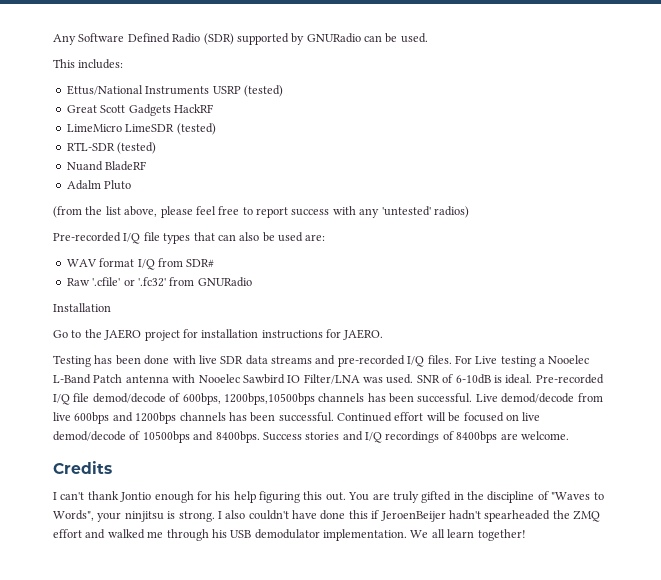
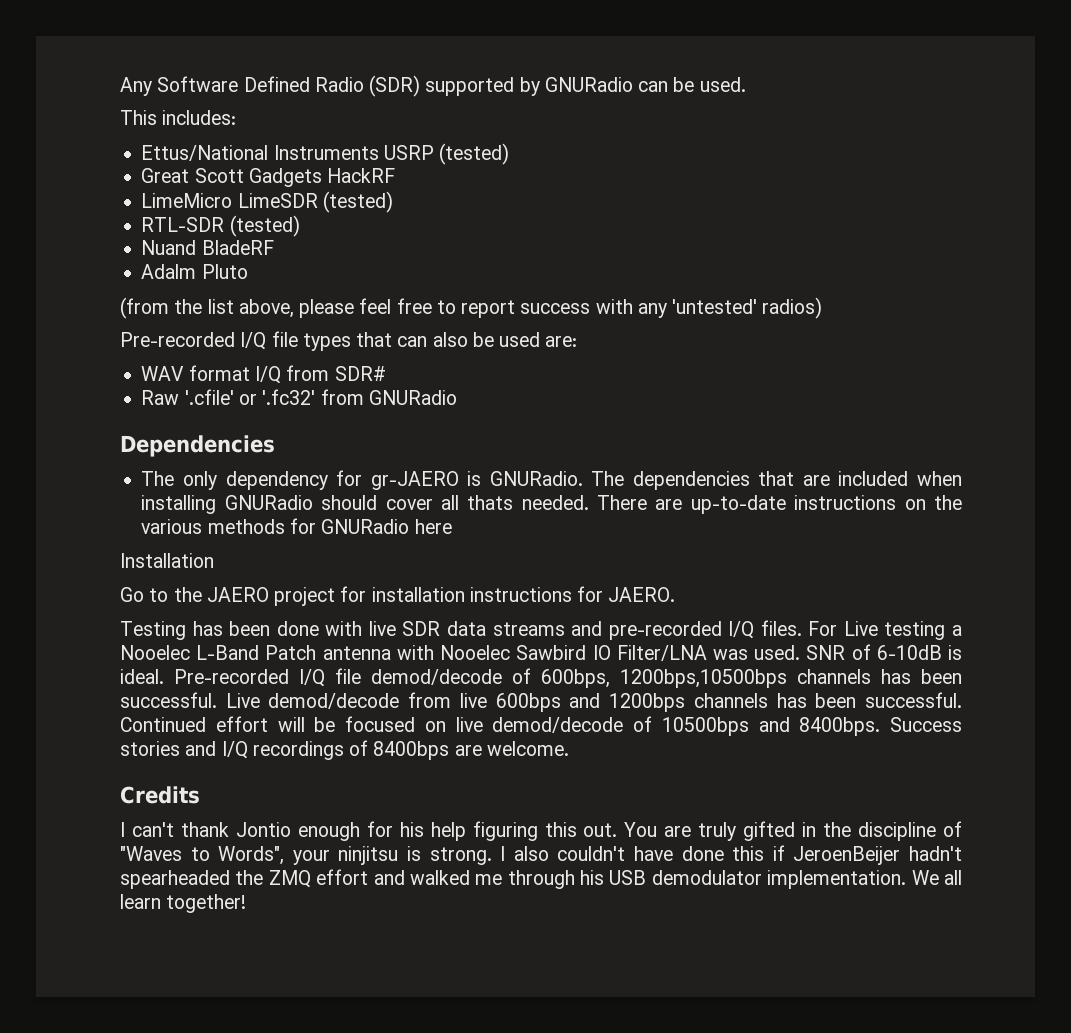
(252, 282) none -> [120,435,275,457] [141,470,963,490] [141,495,962,514] [141,518,452,534] // Dependencies // The only dependency for gr-JAERO is GNURadio. The dependencies that are included when installing GNURadio should cover all thats needed. There are up-to-date instructions on the various methods for GNURadio here

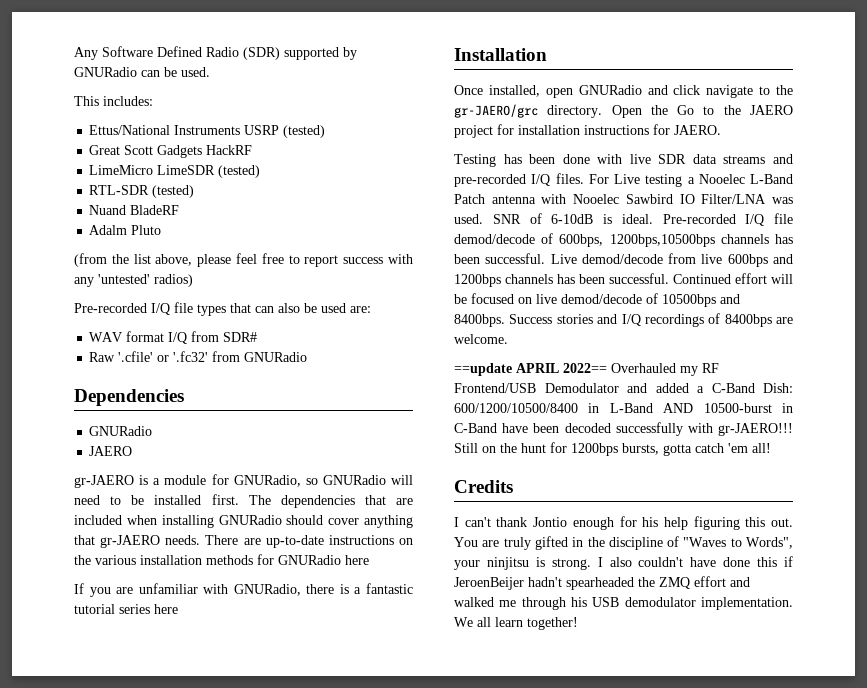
[141,470,583,490] The only dependency for gr-JAERO is GNURadio. -> [89,426,153,436] [89,446,133,456] [74,474,413,488] [74,494,239,505] GNURadio // JAERO // gr-JAERO is a module for GNURadio, so GNURadio will need to be installed first.
[440,495,589,510] all thats needed. -> [364,515,414,528] [74,535,201,548] anything that gr-JAERO needs.
(203, 526) none -> [140,555,202,565] installation
[120,553,214,568] Installation // -> [74,583,413,597] [74,604,178,614] [454,48,547,61] [454,85,793,98] [454,104,668,118] If you are unfamiliar with GNURadio, there is a fantastic tutorial series here // Installation // Once installed, open GNURadio and click navigate to the gr-JAERO/grc directory. Open the
(569, 748) none -> [454,363,719,376] [454,383,793,393] [454,403,793,413] [454,422,793,436] [454,442,771,456] // ==update APRIL 2022== Overhauled my RF Frontend/USB Demodulator and added a C-Band Dish: 600/1200/10500/8400 in L-Band AND 10500-burst in C-Band have been decoded successfully with gr-JAERO!!! Still on the hunt for 1200bps bursts, gotta catch 'em all!

